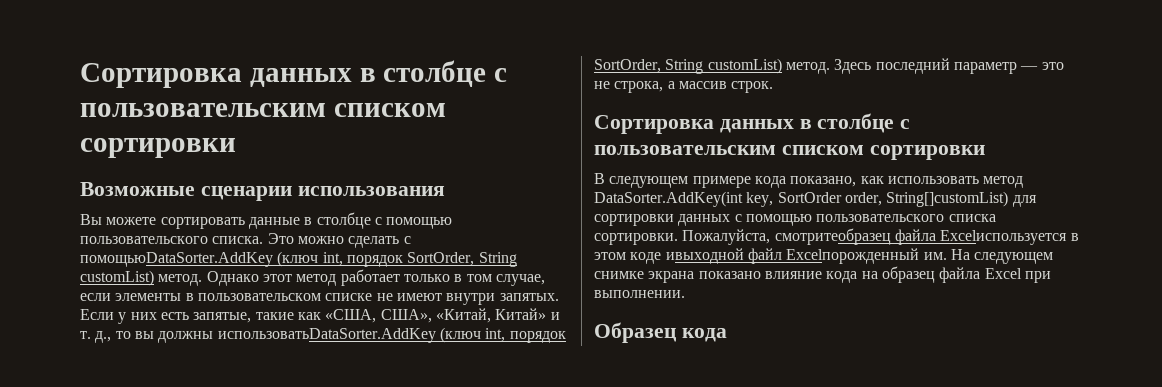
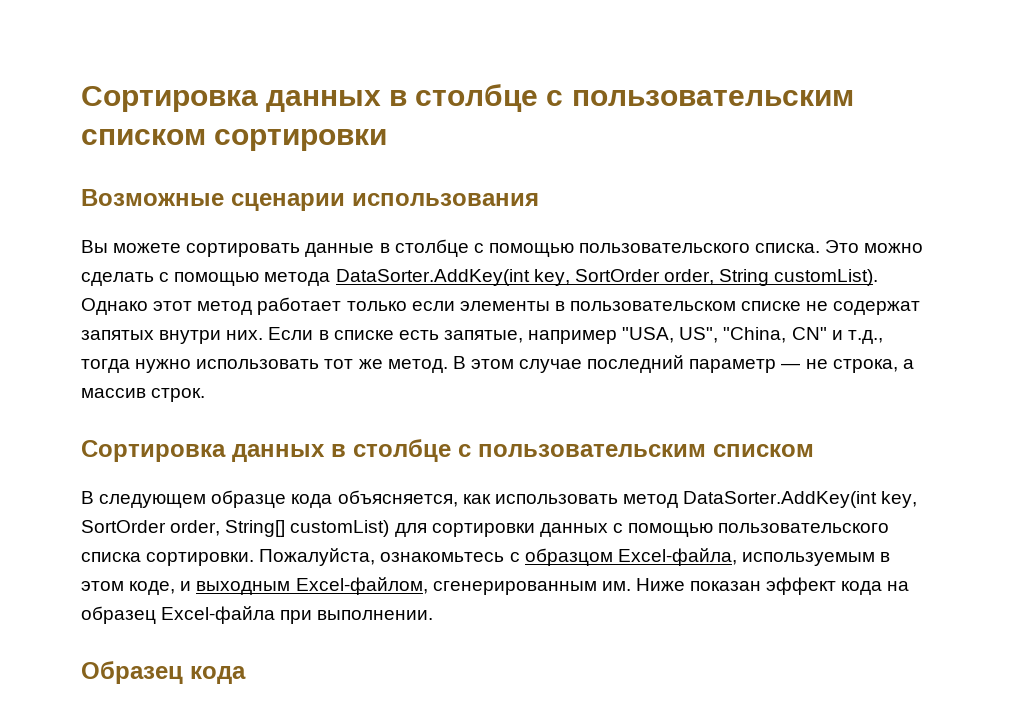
[80,251,517,267] [80,270,203,286] помощьюDataSorter.AddKey (ключ int, порядок SortOrder, String customList) метод. -> [174,269,879,286] помощью метода DataSorter.AddKey(int key, SortOrder order, String customList).
[454,274,545,286] в том случае, -> (407, 306) none
[396,293,559,305] [80,308,560,324] [80,327,566,343] [594,58,872,74] имеют внутри запятых. Если у них есть запятые, такие как «США, США», «Китай, Китай» и т. д., то вы должны использоватьDataSorter.AddKey (ключ int, порядок SortOrder, String customList) метод. Здесь -> [833,301,921,315] [81,327,883,344] [81,356,583,373] содержат запятых внутри них. Если в списке есть запятые, например "USA, US", "China, CN" и т.д., тогда нужно использовать тот же метод. В этом случае
[1041,62,1064,70] это -> (801, 366) none
[869,145,985,160] сортировки -> (814, 450) none
[692,176,857,188] примере кода показано, -> [211,490,458,508] образце кода объясняется,
[886,191,1009,207] String[]customList) -> [225,520,390,537] String[] customList)
[774,228,1079,245] [594,248,1054,264] [594,271,822,283] смотритеобразец файла Excelиспользуется в этом коде ивыходной файл Excelпорожденный им. На следующем снимке экрана показано влияние -> [380,548,891,566] [81,577,837,595] ознакомьтесь с образцом Excel-файла, используемым в этом коде, и выходным Excel-файлом, сгенерированным им. Ниже показан эффект
[939,267,1022,283] файла Excel -> [161,606,276,624] Excel-файла

